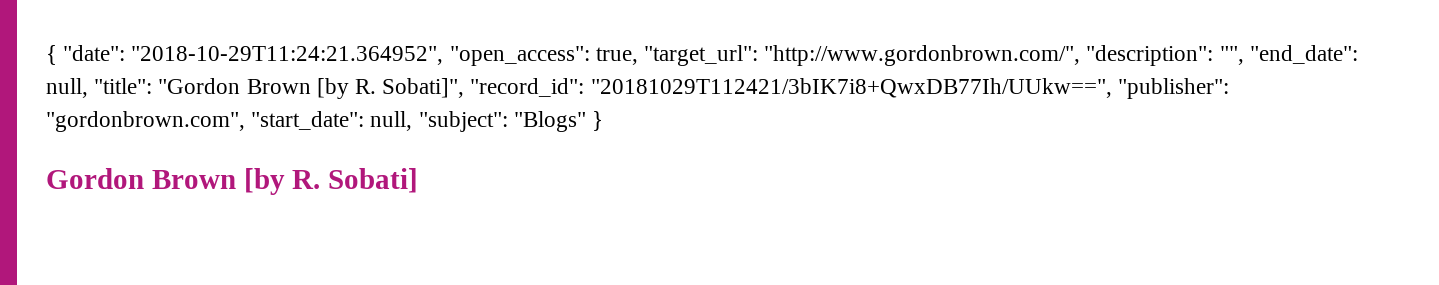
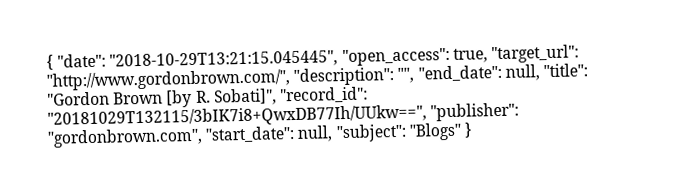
[131,46,444,65] "2018-10-29T11:24:21.364952", -> [109,50,339,70] "2018-10-29T13:21:15.045445",
[590,78,1112,98] "20181029T112421/3bIK7i8+QwxDB77Ih/UUkw==", -> [47,104,427,129] "20181029T132115/3bIK7i8+QwxDB77Ih/UUkw==",
[46,168,419,195] // Gordon Brown [by R. Sobati] -> (473, 130) none

